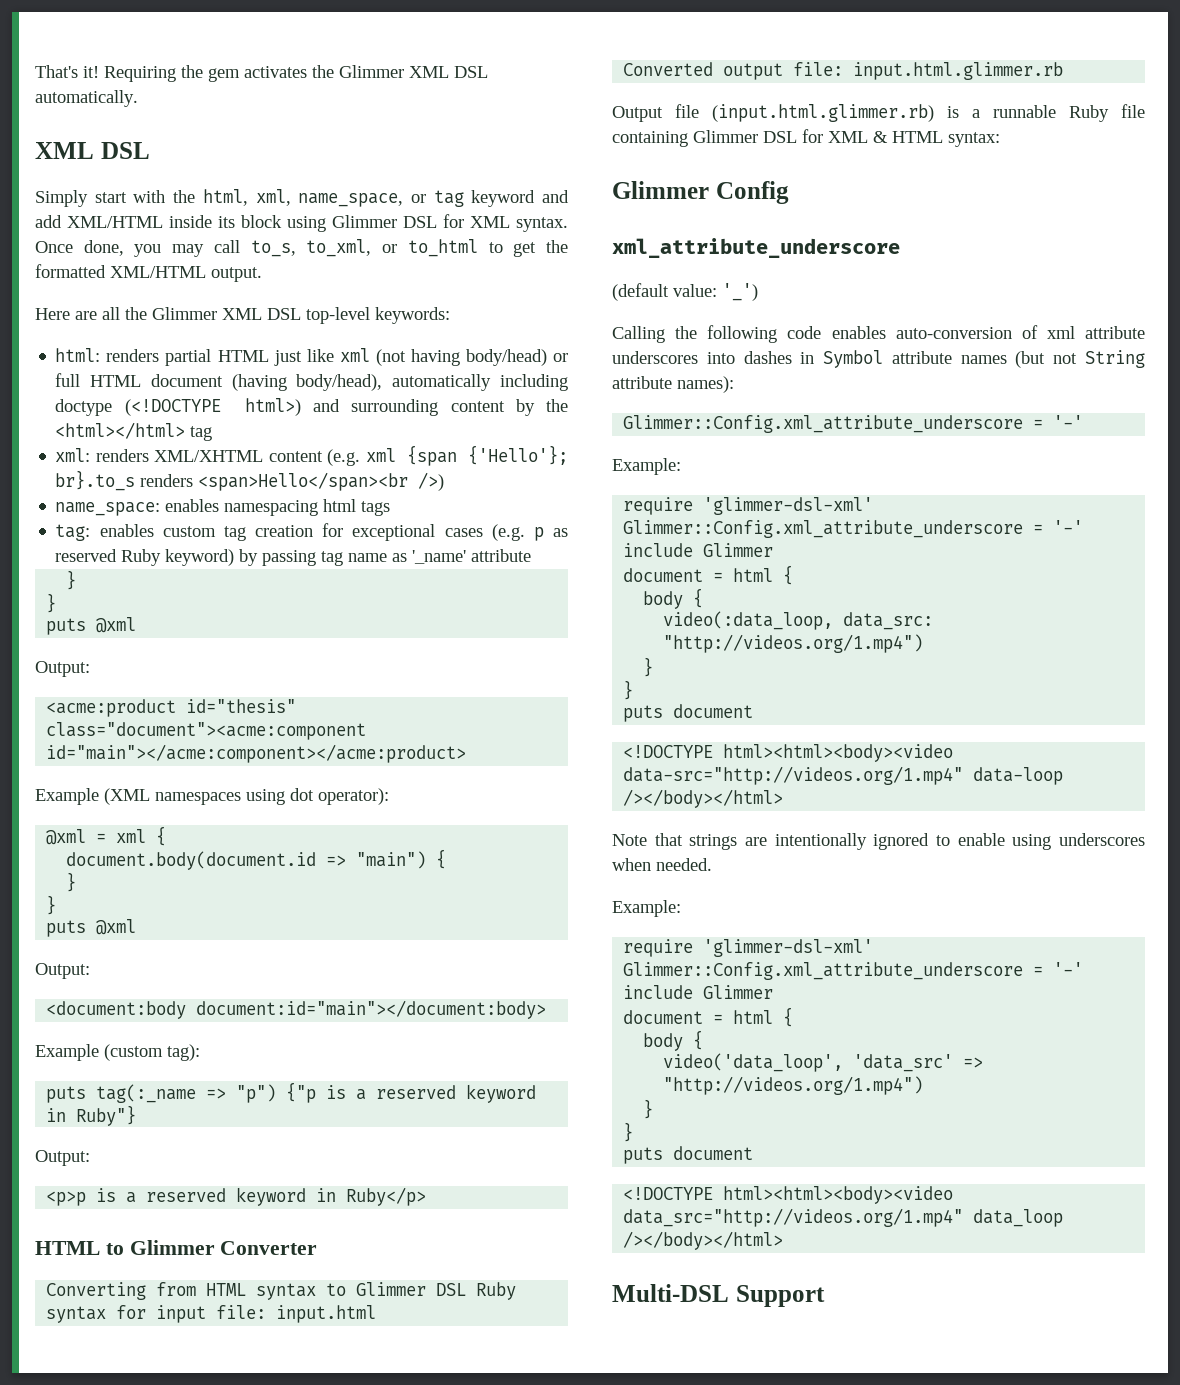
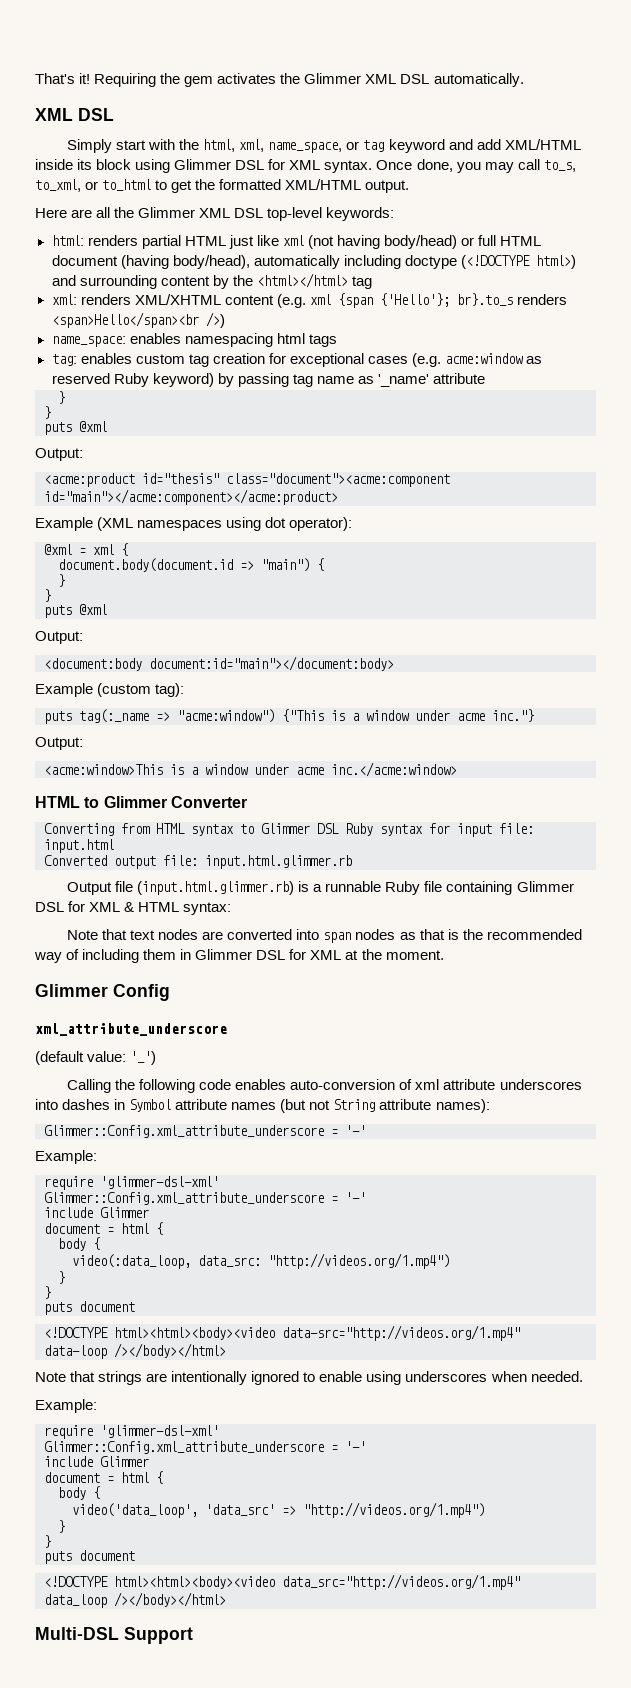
[533,527,544,541] p -> [444,353,523,364] acme:window
[236,1082,537,1103] [46,1105,137,1126] [35,1150,90,1166] [46,1187,427,1206] "p") {"p is a reserved keyword in Ruby"} // Output: // <p>p is a reserved keyword in Ruby</p> -> [177,709,534,723] [35,737,83,750] [44,762,457,777] "acme:window") {"This is a window under acme inc."} // Output: // <acme:window>This is a window under acme inc.</acme:window>
(1000, 139) none -> [67,929,582,943] [34,949,444,963] // Note that text nodes are converted into span nodes as that is the recommended way of including them in Glimmer DSL for XML at the moment.

